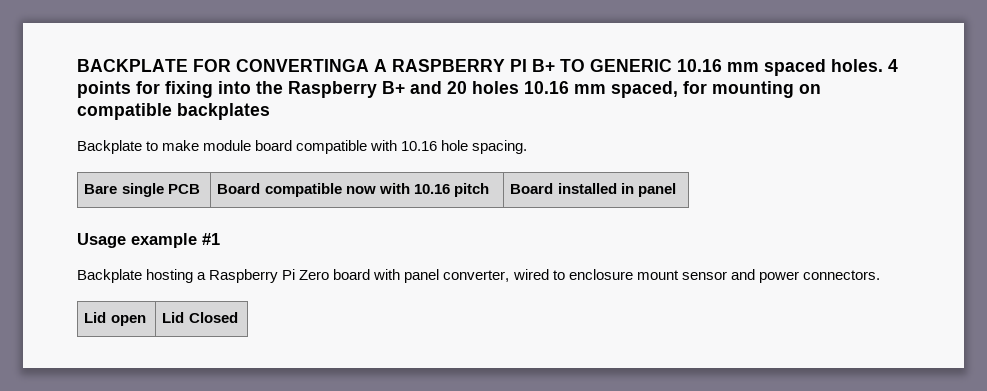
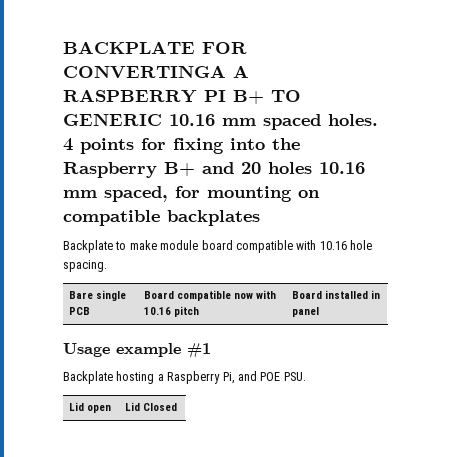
[282,269,880,283] Pi Zero board with panel converter, wired to enclosure mount sensor and power connectors. -> [222,371,306,384] Pi, and POE PSU.

